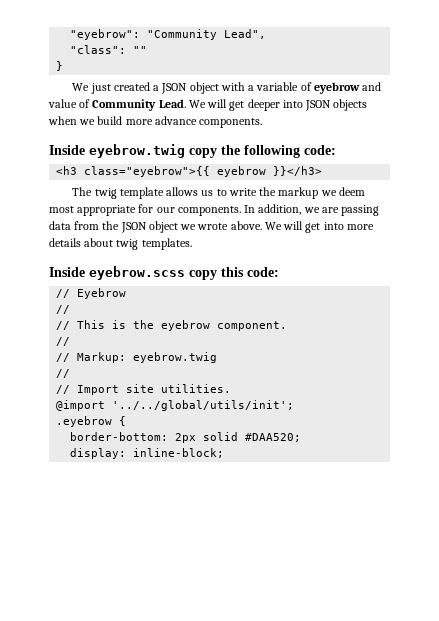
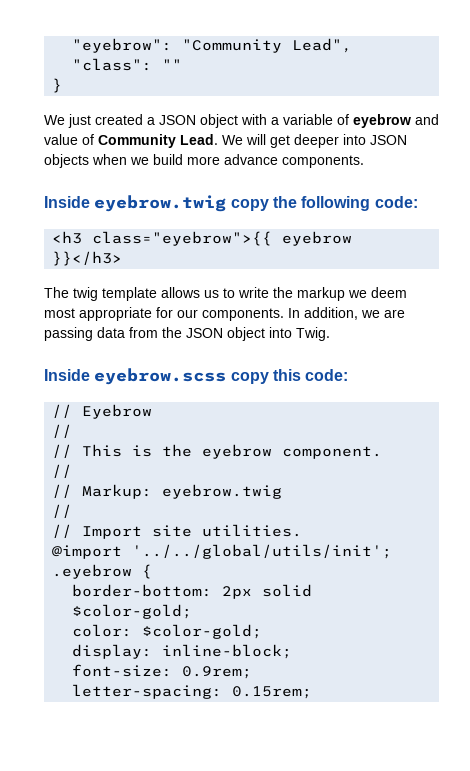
[180,221,374,233] [49,238,192,250] we wrote above. We will get into more details about twig templates. -> [269,327,330,341] into Twig.
[245,433,302,442] #DAA520; -> [72,604,193,619] [72,624,263,639] $color-gold; // color: $color-gold;
(225, 453) none -> [72,664,253,679] [72,684,313,699] // font-size: 0.9rem; // letter-spacing: 0.15rem;

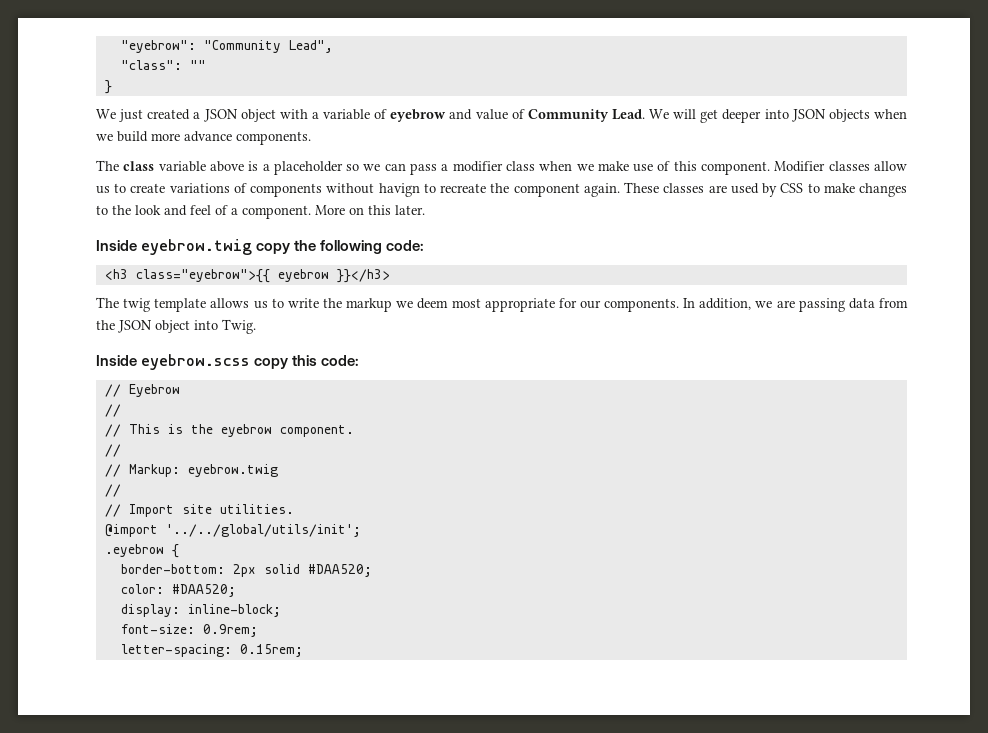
(364, 161) none -> [96,160,908,175] [96,182,907,197] [96,205,425,219] // The class variable above is a placeholder so we can pass a modifier class when we make use of this component. Modifier classes allow us to create variations of components without havign to recreate the component again. These classes are used by CSS to make changes to the look and feel of a component. More on this later.
[72,604,193,619] $color-gold; -> [307,564,372,577] #DAA520;
[142,624,263,639] $color-gold; -> [171,584,236,597] #DAA520;

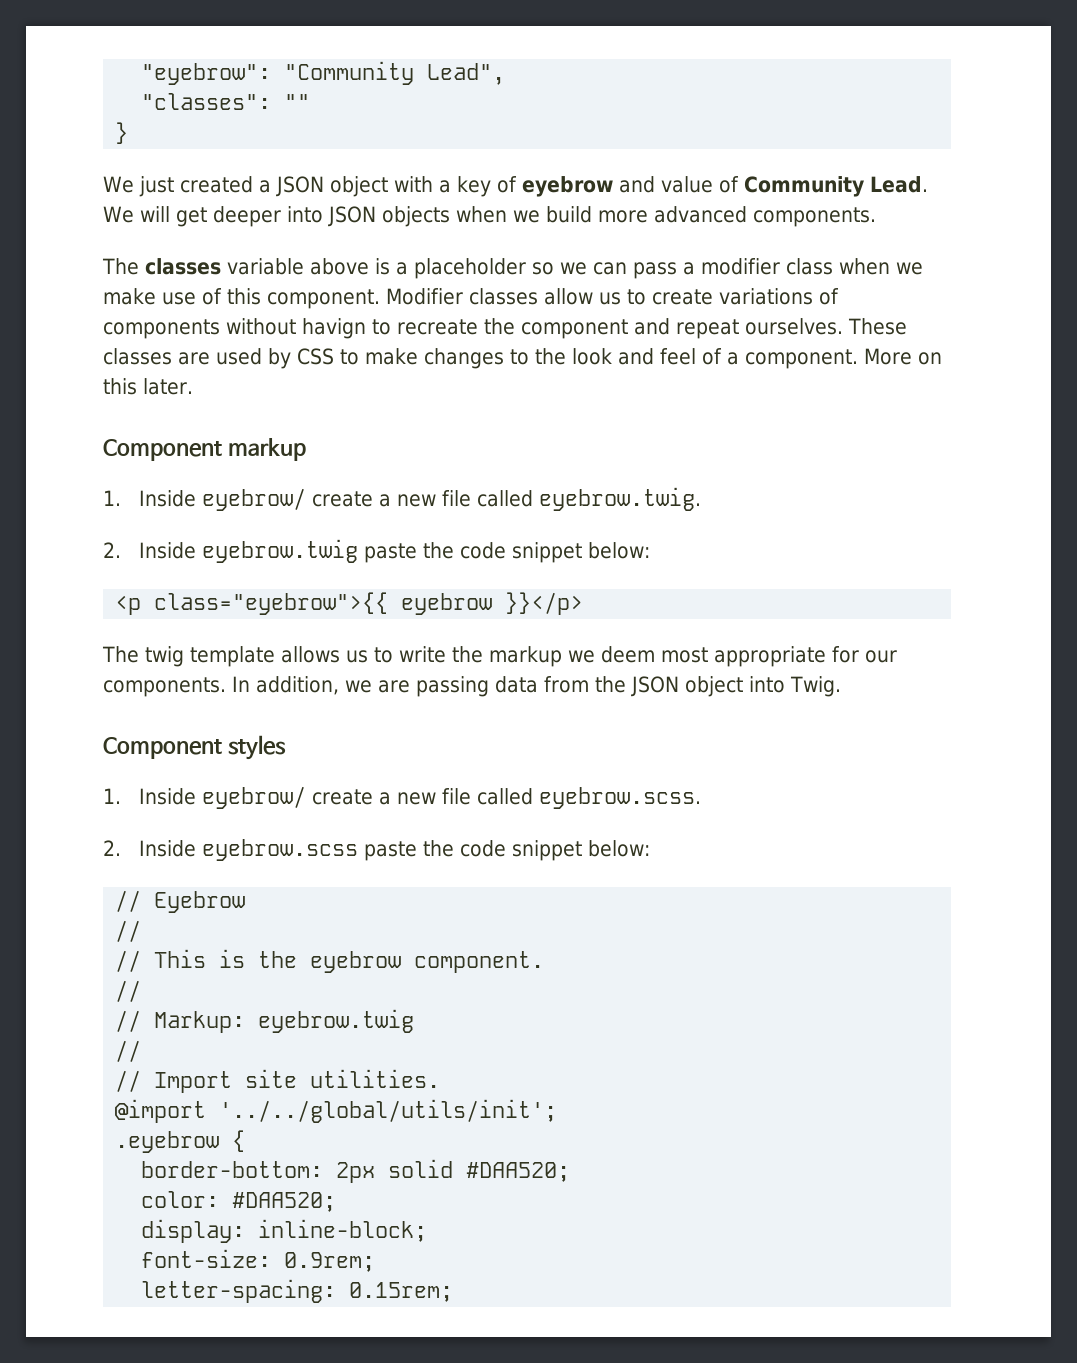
[120,60,182,70] "class": -> [141,93,272,110] "classes":
[323,109,371,120] variable -> [456,176,491,197] key
[184,131,232,142] advance -> [653,206,747,223] advanced
[123,161,155,171] class -> [145,258,221,275] classes
[583,183,620,197] again. -> [634,318,843,339] and repeat ourselves.
[96,239,425,255] [104,269,128,280] Inside eyebrow.twig copy the following code: // <h3 -> [103,438,306,461] [103,487,701,511] [103,539,650,563] [115,595,142,615] Component markup // 1. Inside eyebrow/ create a new file called eyebrow.twig. // 2. Inside eyebrow.twig paste the code snippet below: // <p
[336,269,390,283] }}</h3> -> [505,592,584,615] }}</p>
[96,354,360,370] Inside eyebrow.scss copy this code: -> [103,735,286,760] [103,786,701,809] [103,839,650,861] Component styles // 1. Inside eyebrow/ create a new file called eyebrow.scss. // 2. Inside eyebrow.scss paste the code snippet below:

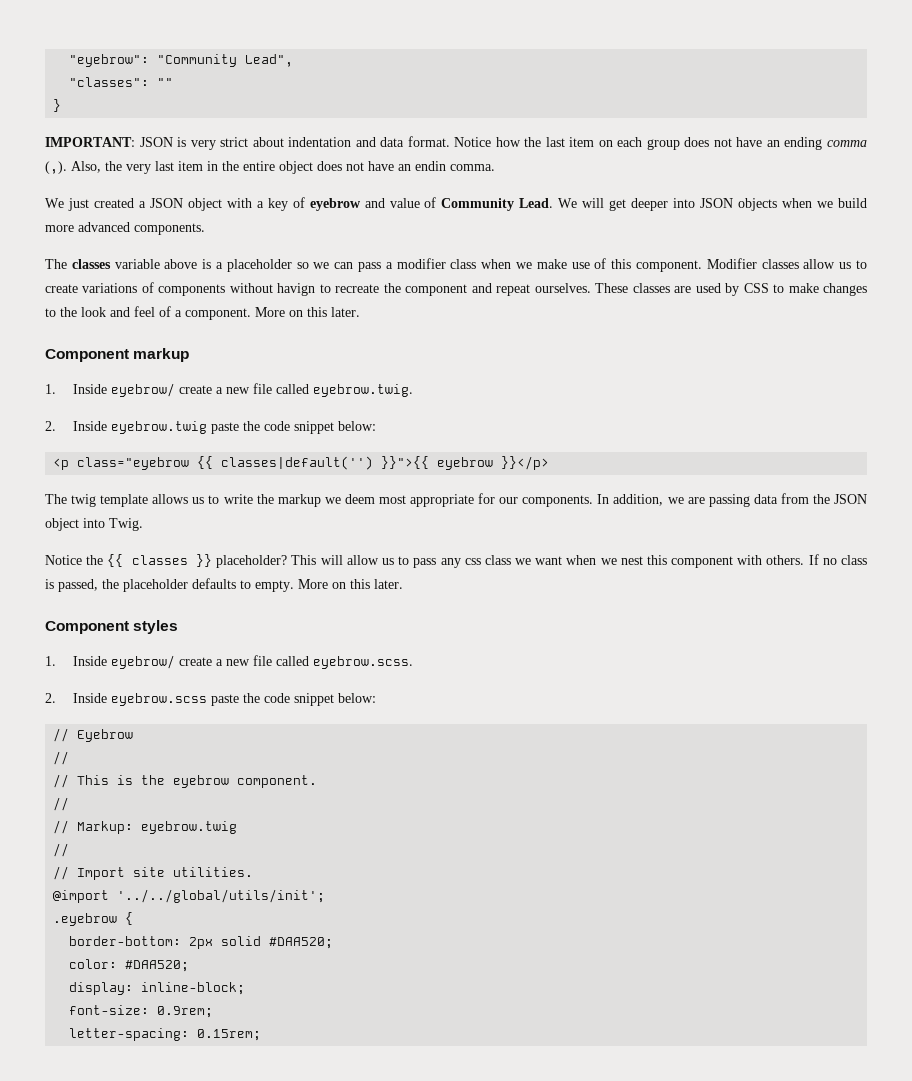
(129, 133) none -> [45,136,867,150] [45,161,495,174] // IMPORTANT: JSON is very strict about indentation and data format. Notice how the last item on each group does not have an ending comma (,). Also, the very last item in the entire object does not have an endin comma.
[154,592,389,615] class="eyebrow">{{ -> [77,456,430,470] class="eyebrow {{ classes|default('') }}">{{
(841, 686) none -> [45,554,868,568] [45,578,403,592] // Notice the {{ classes }} placeholder? This will allow us to pass any css class we want when we nest this component with others. If no class is passed, the placeholder defaults to empty. More on this later.

